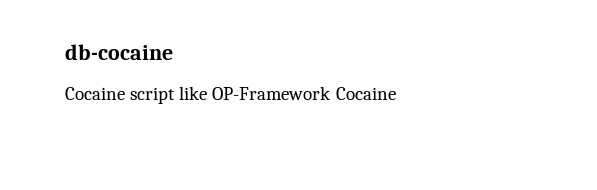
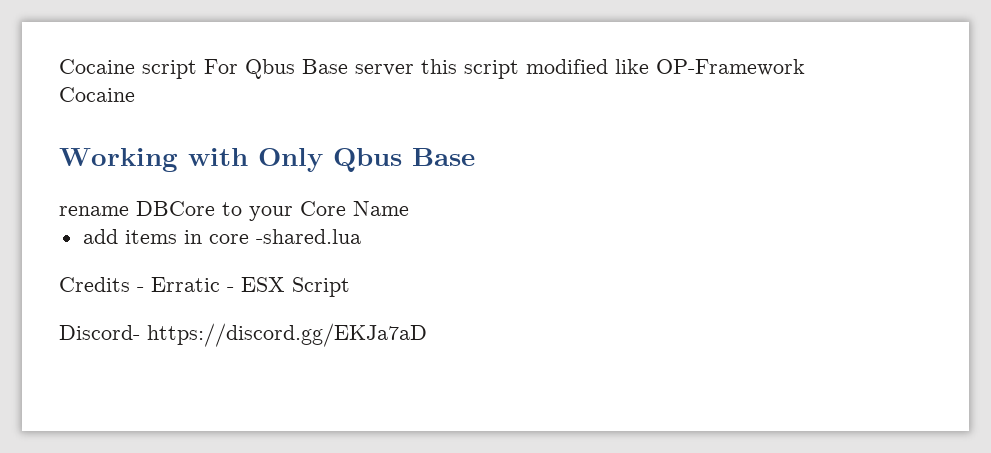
[65,44,173,60] db-cocaine // -> (59, 66) none
[179,86,396,100] like OP-Framework Cocaine -> [204,59,805,79] [59,87,135,102] [59,148,475,172] [59,201,409,221] [82,229,361,244] [59,277,350,297] [59,323,427,347] For Qbus Base server this script modified like OP-Framework Cocaine // Working with Only Qbus Base // rename DBCore to your Core Name // add items in core -shared.lua // Credits - Erratic - ESX Script // Discord- https://discord.gg/EKJa7aD

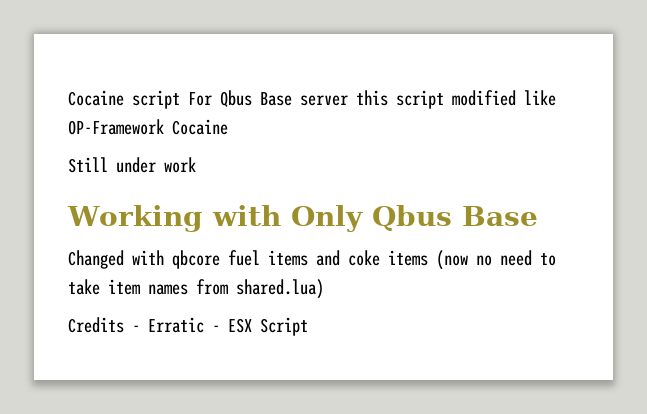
(135, 94) none -> [68,157,196,173] // Still under work
[59,201,409,221] [82,229,361,244] rename DBCore to your Core Name // add items in core -shared.lua -> [68,250,556,270] [68,279,324,299] Changed with qbcore fuel items and coke items (now no need to take item names from shared.lua)
[59,323,427,347] // Discord- https://discord.gg/EKJa7aD -> (308, 326) none

